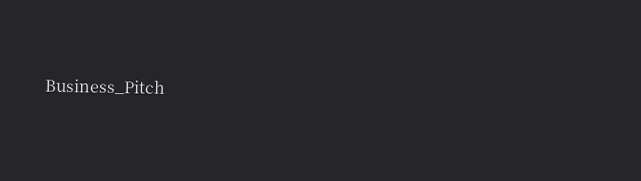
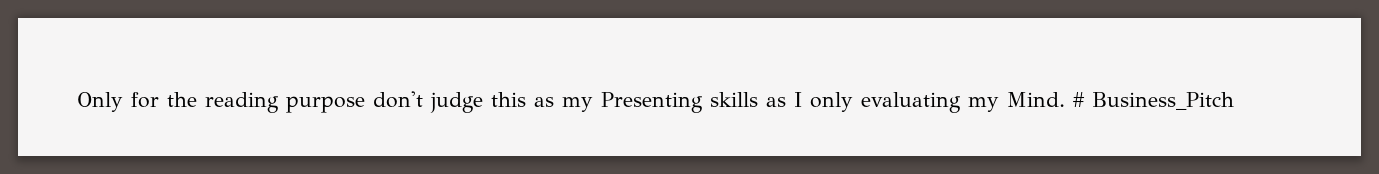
(44, 86) none -> [77,91,1085,113] Only for the reading purpose don't judge this as my Presenting skills as I only evaluating my Mind. #

